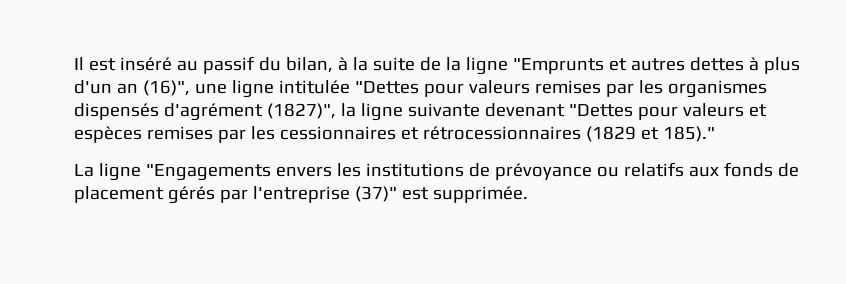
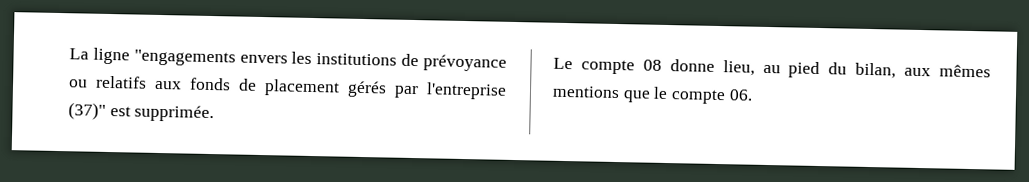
[74,56,800,75] [74,80,767,98] [74,103,767,121] [74,126,715,143] Il est inséré au passif du bilan, à la suite de la ligne "Emprunts et autres dettes à plus d'un an (16)", une ligne intitulée "Dettes pour valeurs remises par les organismes dispensés d'agrément (1827)", la ligne suivante devenant "Dettes pour valeurs et espèces remises par les cessionnaires et rétrocessionnaires (1829 et 185)." // -> (69, 54) none
[145,164,271,181] "Engagements -> [133,49,236,67] "engagements
(528, 194) none -> [553,57,991,79] [552,85,753,105] // Le compte 08 donne lieu, au pied du bilan, aux mêmes mentions que le compte 06.

